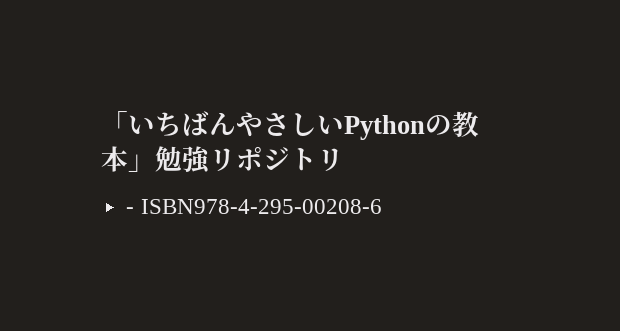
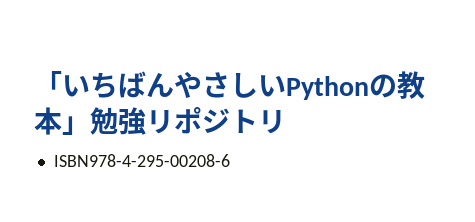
[126,207,135,214] - -> (286, 122) none

